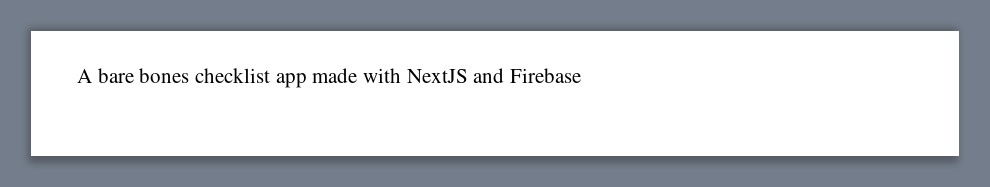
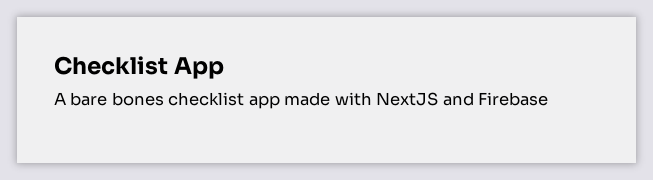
(77, 76) none -> [54,56,225,79] Checklist App //

